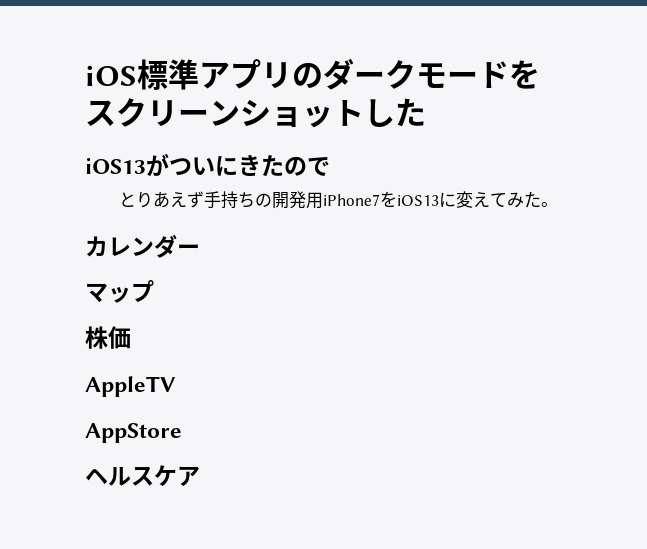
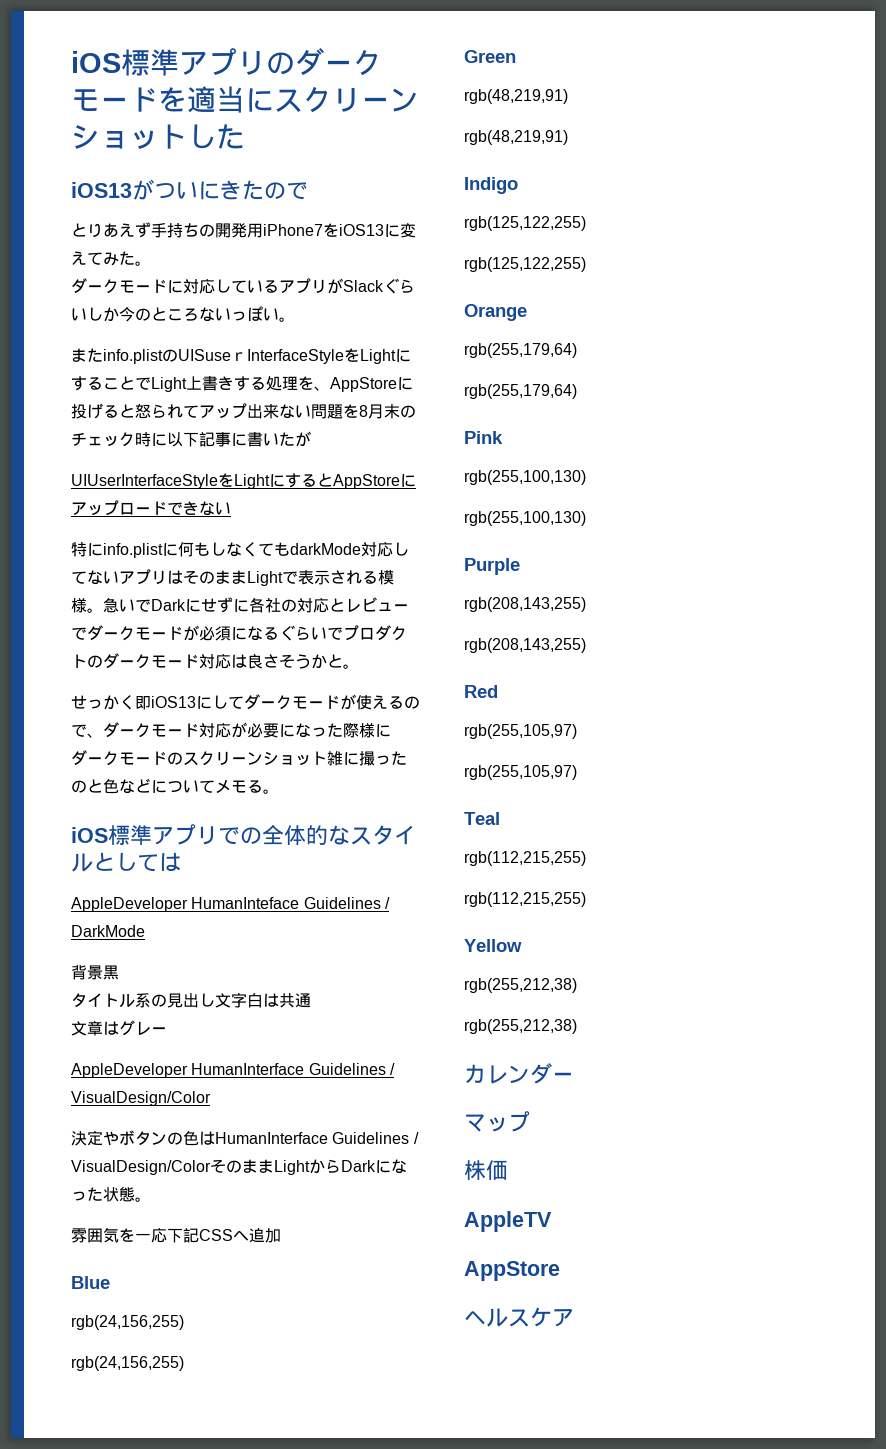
(540, 74) none -> [187,86,274,113] 適当に
(558, 204) none -> [71,278,415,294] [71,306,295,322] [71,348,411,364] [71,376,413,392] [71,403,416,419] [71,431,311,447] [71,473,416,489] [71,500,231,516] [71,542,409,558] [71,569,394,586] [71,597,409,613] [71,625,407,641] [71,653,359,669] [71,694,420,710] [71,722,391,738] [71,750,407,766] [71,778,279,794] [71,824,416,846] [71,852,181,872] [71,897,390,912] [71,925,145,937] [71,965,119,980] [71,992,311,1008] [71,1020,167,1036] [71,1063,395,1078] [71,1091,211,1106] [71,1130,419,1146] [71,1159,407,1175] [71,1186,151,1202] [71,1228,281,1243] [71,1276,110,1289] [71,1315,184,1330] [71,1356,184,1371] [464,50,516,63] [464,89,568,104] [464,130,568,145] [464,177,518,194] [464,216,586,231] [464,257,586,272] [464,304,527,321] [464,343,577,358] [464,384,577,399] [464,431,503,444] [464,470,586,485] [464,511,586,526] [464,558,520,575] [464,597,586,612] [464,638,586,653] [464,685,498,698] [464,724,577,739] [464,765,577,780] [464,812,500,825] [464,851,586,866] [464,892,586,907] [464,939,522,952] [464,978,577,993] [464,1019,577,1034] // ダークモードに対応しているアプリがSlackぐらいしか今のところないっぽい。 // またinfo.plistのUISuseｒInterfaceStyleをLightにすることでLight上書きする処理を、AppStoreに投げると怒られてアップ出来ない問題を8月末のチェック時に以下記事に書いたが // UIUserInterfaceStyleをLightにするとAppStoreにアップロードできない // 特にinfo.plistに何もしなくてもdarkMode対応してないアプリはそのままLightで表示される模様。急いでDarkにせずに各社の対応とレビューでダークモードが必須になるぐらいでプロダクトのダークモード対応は良さそうかと。 // せっかく即iOS13にしてダークモードが使えるので、ダークモード対応が必要になった際様にダークモードのスクリーンショット雑に撮ったのと色などについてメモる。 // iOS標準アプリでの全体的なスタイルとしては // AppleDeveloper HumanInteface Guidelines / DarkMode // 背景黒 // タイトル系の見出し文字白は共通 // 文章はグレー // AppleDeveloper HumanInterface Guidelines / VisualDesign/Color // 決定やボタンの色はHumanInterface Guidelines / VisualDesign/ColorそのままLightからDarkになった状態。 // 雰囲気を一応下記CSSへ追加 // Blue // rgb(24,156,255) // rgb(24,156,255) // Green // rgb(48,219,91) // rgb(48,219,91) // Indigo // rgb(125,122,255) // rgb(125,122,255) // Orange // rgb(255,179,64) // rgb(255,179,64) // Pink // rgb(255,100,130) // rgb(255,100,130) // Purple // rgb(208,143,255) // rgb(208,143,255) // Red // rgb(255,105,97) // rgb(255,105,97) // Teal // rgb(112,215,255) // rgb(112,215,255) // Yellow // rgb(255,212,38) // rgb(255,212,38)

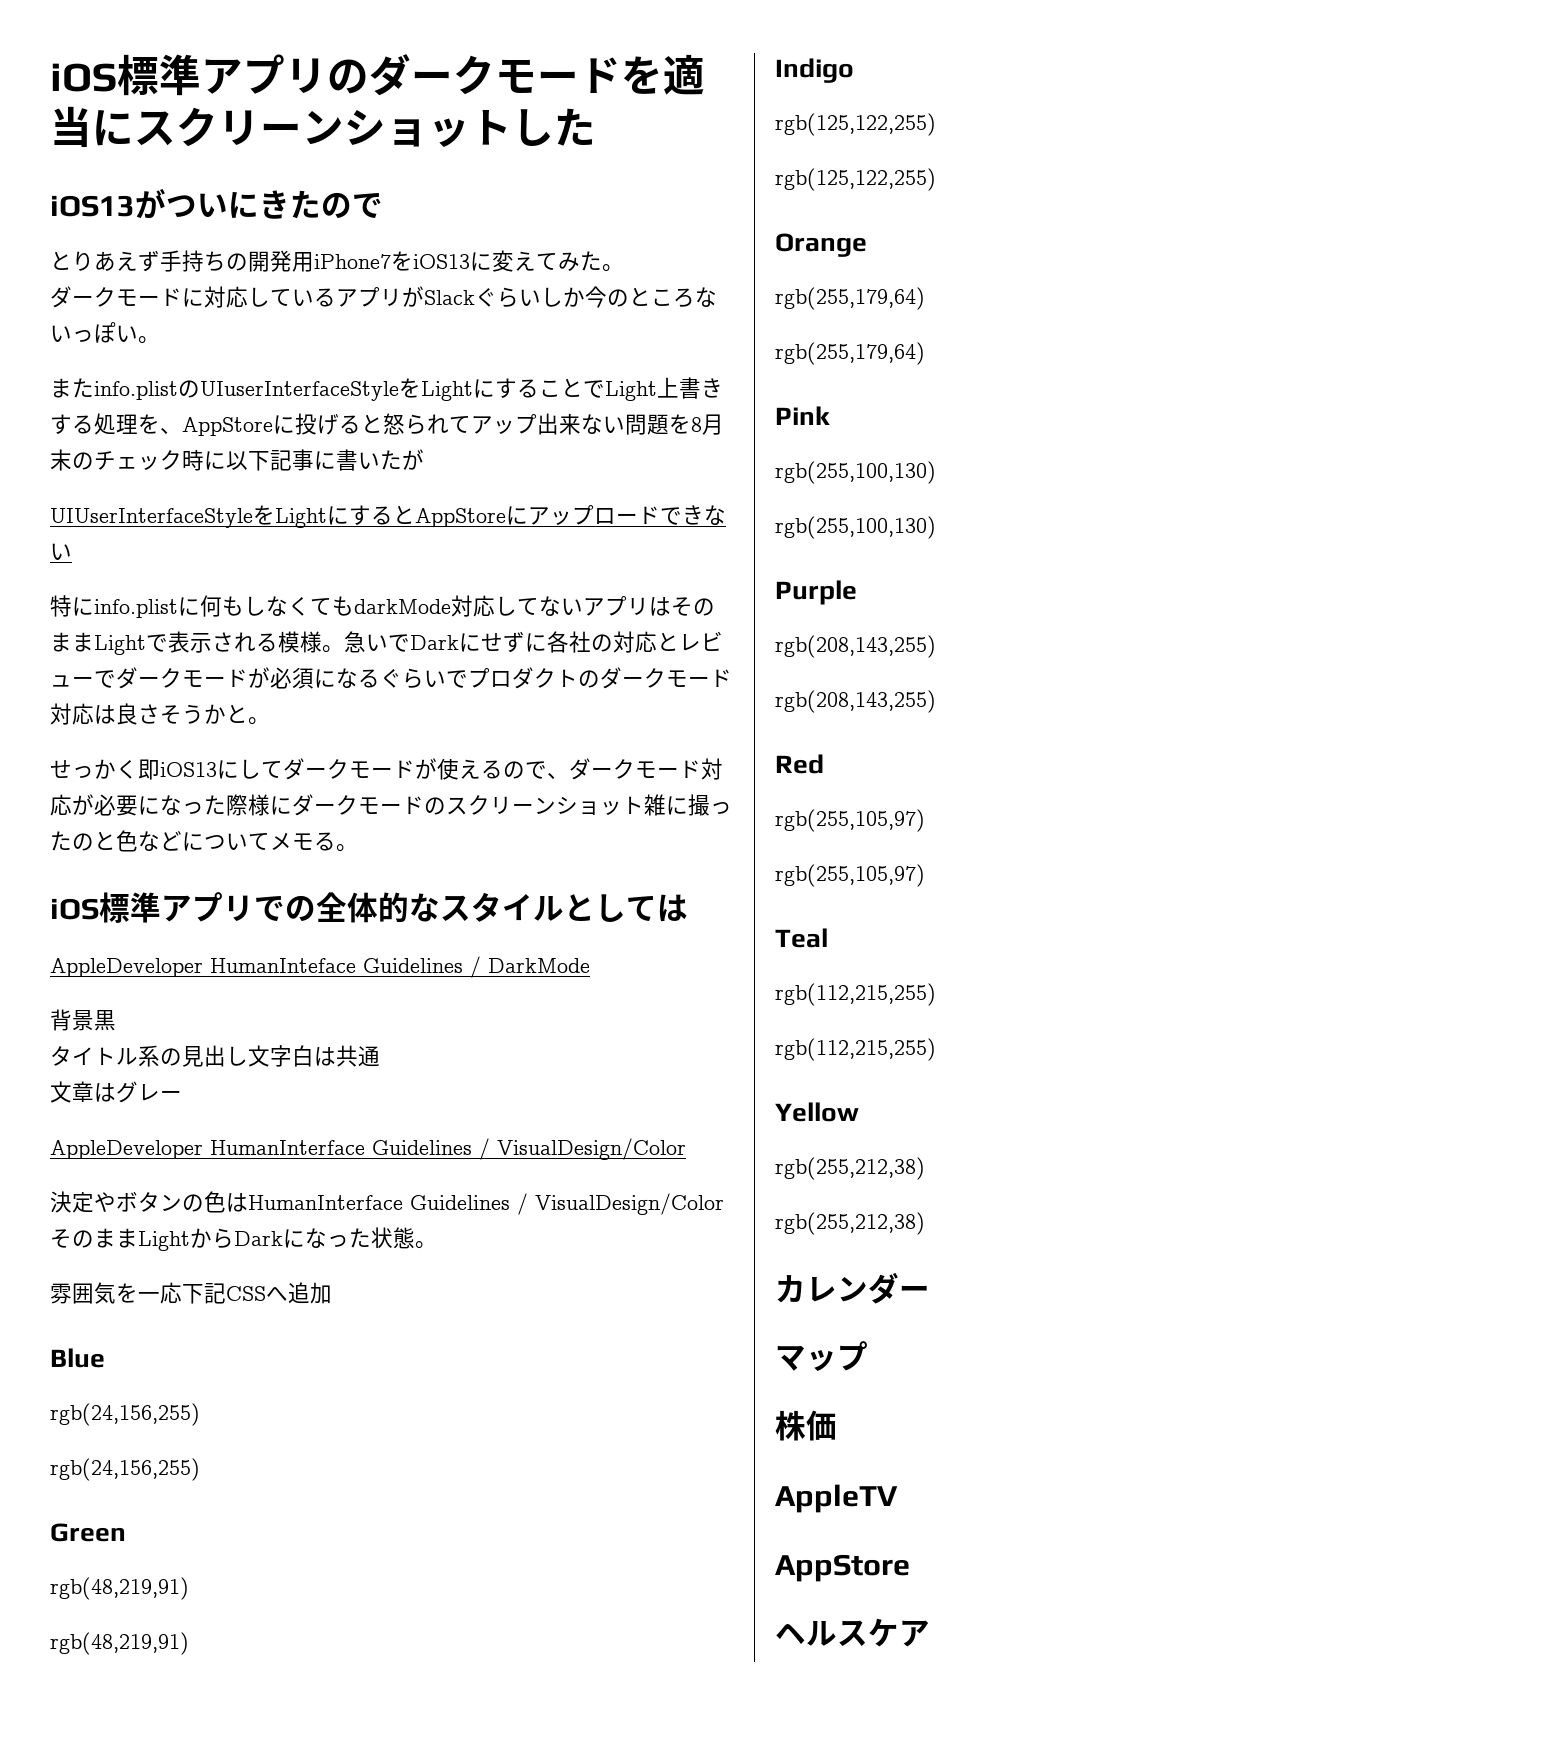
[178,349,344,364] UISuseｒInterfaceStyle -> [200,381,399,401] UIuserInterfaceStyle

